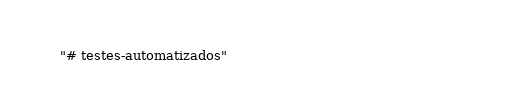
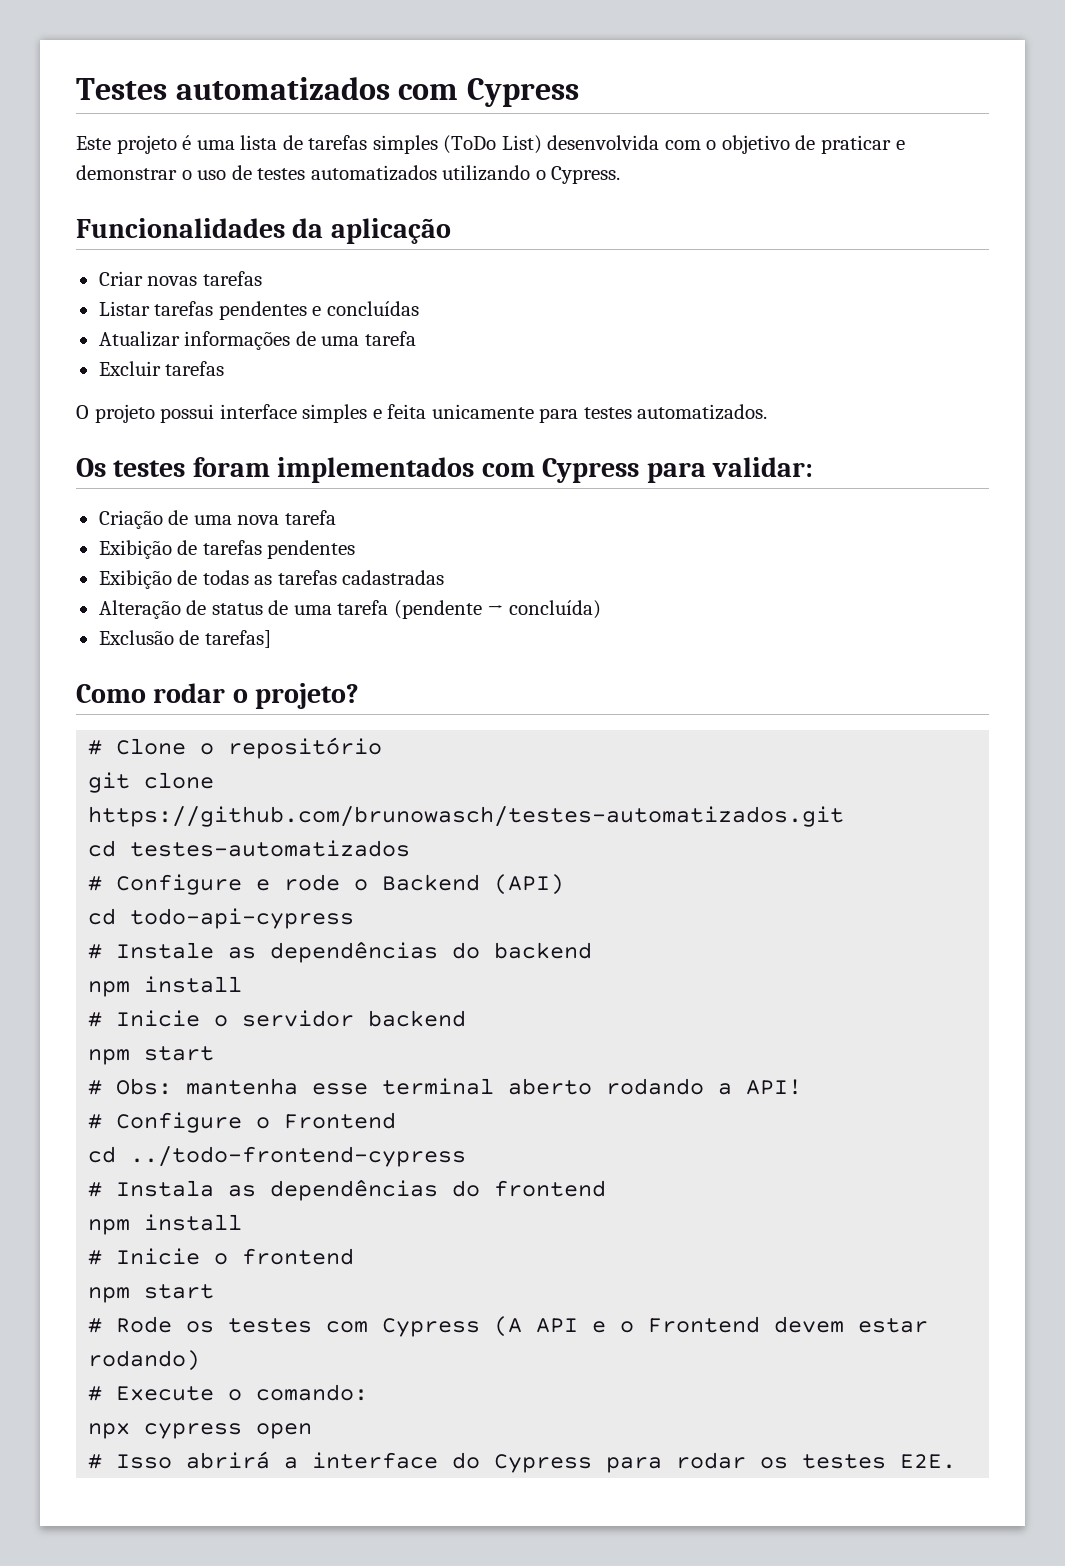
[60,50,227,60] "# testes-automatizados" -> [76,77,579,107] [76,135,905,154] [76,165,621,184] [76,218,451,244] [98,271,262,286] [98,301,419,320] [98,331,416,350] [98,361,225,376] [76,404,768,423] [76,457,813,483] [98,510,336,529] [98,540,356,559] [98,570,445,589] [98,600,601,619] [98,630,271,648] [76,683,360,709] [88,737,383,759] [88,772,215,793] [88,806,845,827] [88,840,411,857] [88,874,565,895] [88,908,355,929] [88,941,593,963] [88,976,243,997] [88,1010,467,1027] [88,1046,215,1065] [88,1078,803,1095] [88,1112,397,1133] [88,1146,467,1167] [88,1179,607,1201] [88,1214,243,1235] [88,1248,355,1265] [88,1284,215,1303] [88,1316,929,1337] [88,1350,201,1371] [88,1384,369,1401] [88,1423,313,1439] [88,1451,957,1473] Testes automatizados com Cypress // Este projeto é uma lista de tarefas simples (ToDo List) desenvolvida com o objetivo de praticar e demonstrar o uso de testes automatizados utilizando o Cypress. // Funcionalidades da aplicação // Criar novas tarefas // Listar tarefas pendentes e concluídas // Atualizar informações de uma tarefa // Excluir tarefas // O projeto possui interface simples e feita unicamente para testes automatizados. // Os testes foram implementados com Cypress para validar: // Criação de uma nova tarefa // Exibição de tarefas pendentes // Exibição de todas as tarefas cadastradas // Alteração de status de uma tarefa (pendente → concluída) // Exclusão de tarefas] // Como rodar o projeto? // # Clone o repositório // git clone https://github.com/brunowasch/testes-automatizados.git // cd testes-automatizados // # Configure e rode o Backend (API) // cd todo-api-cypress // # Instale as dependências do backend // npm install // # Inicie o servidor backend // npm start // # Obs: mantenha esse terminal aberto rodando a API! // # Configure o Frontend // cd ../todo-frontend-cypress // # Instala as dependências do frontend // npm install // # Inicie o frontend // npm start // # Rode os testes com Cypress (A API e o Frontend devem estar rodando) // # Execute o comando: // npx cypress open // # Isso abrirá a interface do Cypress para rodar os testes E2E.

